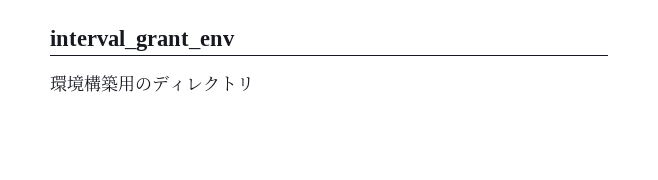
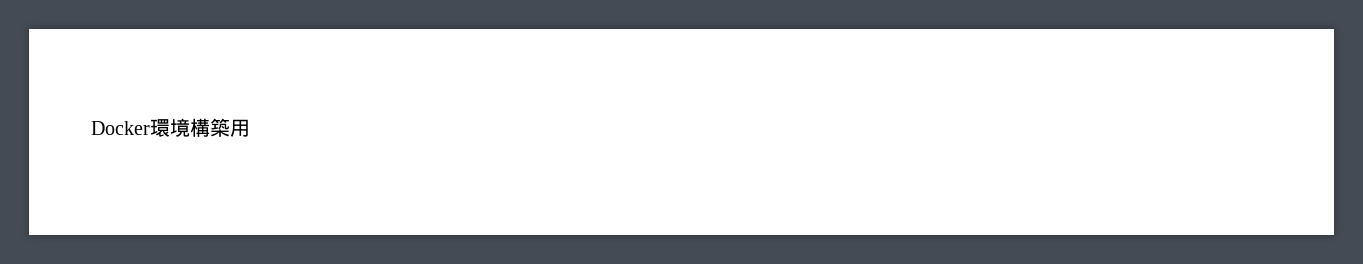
[50,30,235,51] interval_grant_env // -> [91,121,150,135] Docker
[135,75,254,92] のディレクトリ -> (250, 128) none

